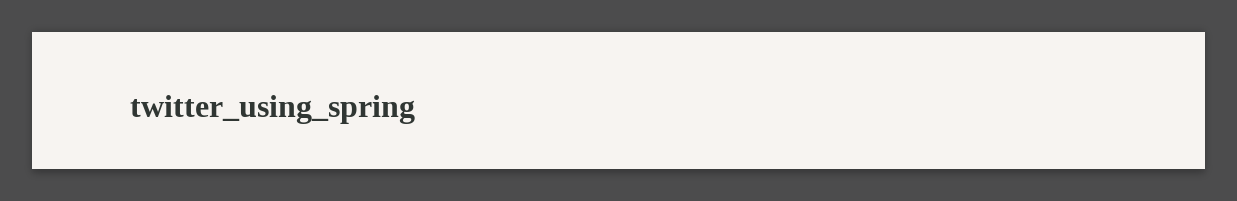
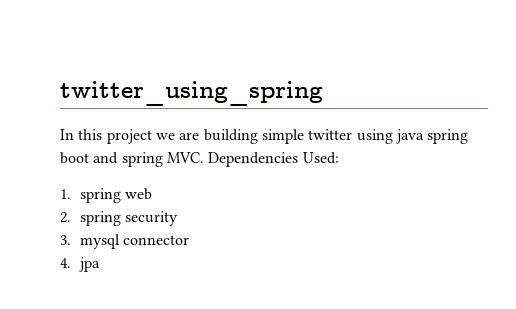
(415, 109) none -> [60,129,469,144] [60,152,339,167] [60,188,153,203] [60,211,179,226] [60,234,190,249] [60,257,101,272] // In this project we are building simple twitter using java spring boot and spring MVC. Dependencies Used: // 1. spring web // 2. spring security // 3. mysql connector // 4. jpa

